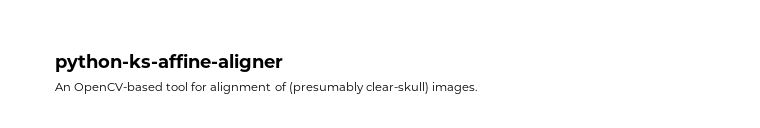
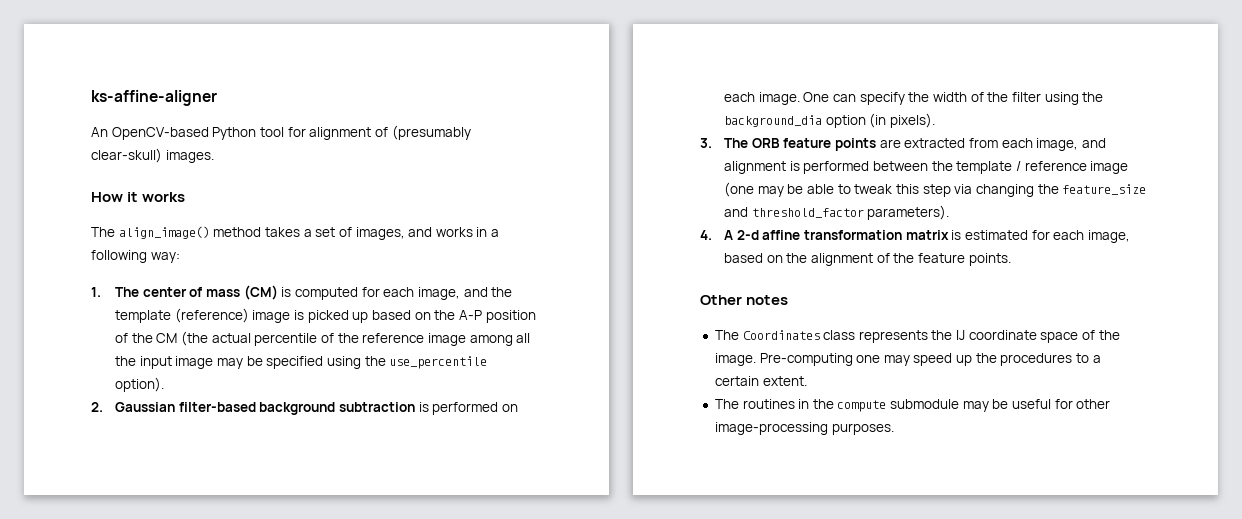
[55,53,283,72] python-ks-affine-aligner -> [91,90,217,106] ks-affine-aligner
(164, 88) none -> [212,127,257,140] Python
(477, 88) none -> [91,192,186,202] [91,226,500,240] [91,250,180,263] [91,285,513,300] [115,308,536,323] [115,331,531,346] [115,356,488,369] [115,377,165,392] [91,402,518,415] [724,92,1104,105] [724,113,936,128] [700,138,1106,151] [724,161,1129,174] [724,182,1147,197] [724,205,950,220] [700,230,1130,243] [724,253,1011,266] [700,295,789,305] [714,330,1120,343] [714,353,1101,366] [714,376,807,386] [714,399,1111,412] [714,422,894,435] // How it works // The align_image() method takes a set of images, and works in a following way: // 1. The center of mass (CM) is computed for each image, and the template (reference) image is picked up based on the A-P position of the CM (the actual percentile of the reference image among all the input image may be specified using the use_percentile option). // 2. Gaussian filter-based background subtraction is performed on each image. One can specify the width of the filter using the background_dia option (in pixels). // 3. The ORB feature points are extracted from each image, and alignment is performed between the template / reference image (one may be able to tweak this step via changing the feature_size and threshold_factor parameters). // 4. A 2-d affine transformation matrix is estimated for each image, based on the alignment of the feature points. // Other notes // The Coordinates class represents the IJ coordinate space of the image. Pre-computing one may speed up the procedures to a certain extent. // The routines in the compute submodule may be useful for other image-processing purposes.

